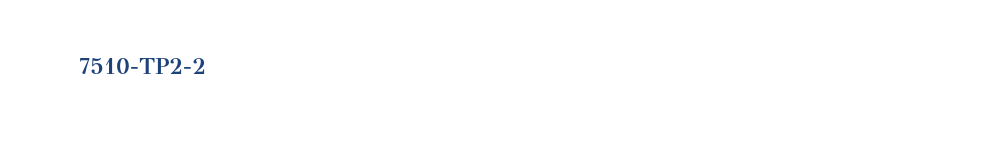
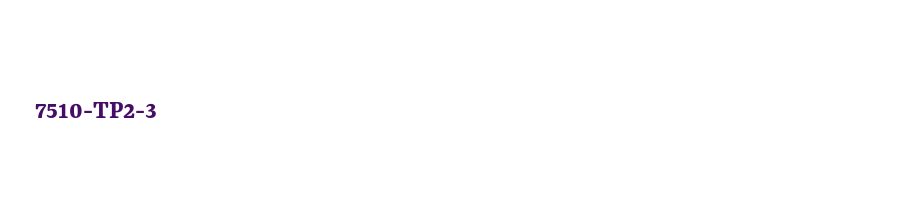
[79,58,206,74] 7510-TP2-2 -> [35,102,157,118] 7510-TP2-3

